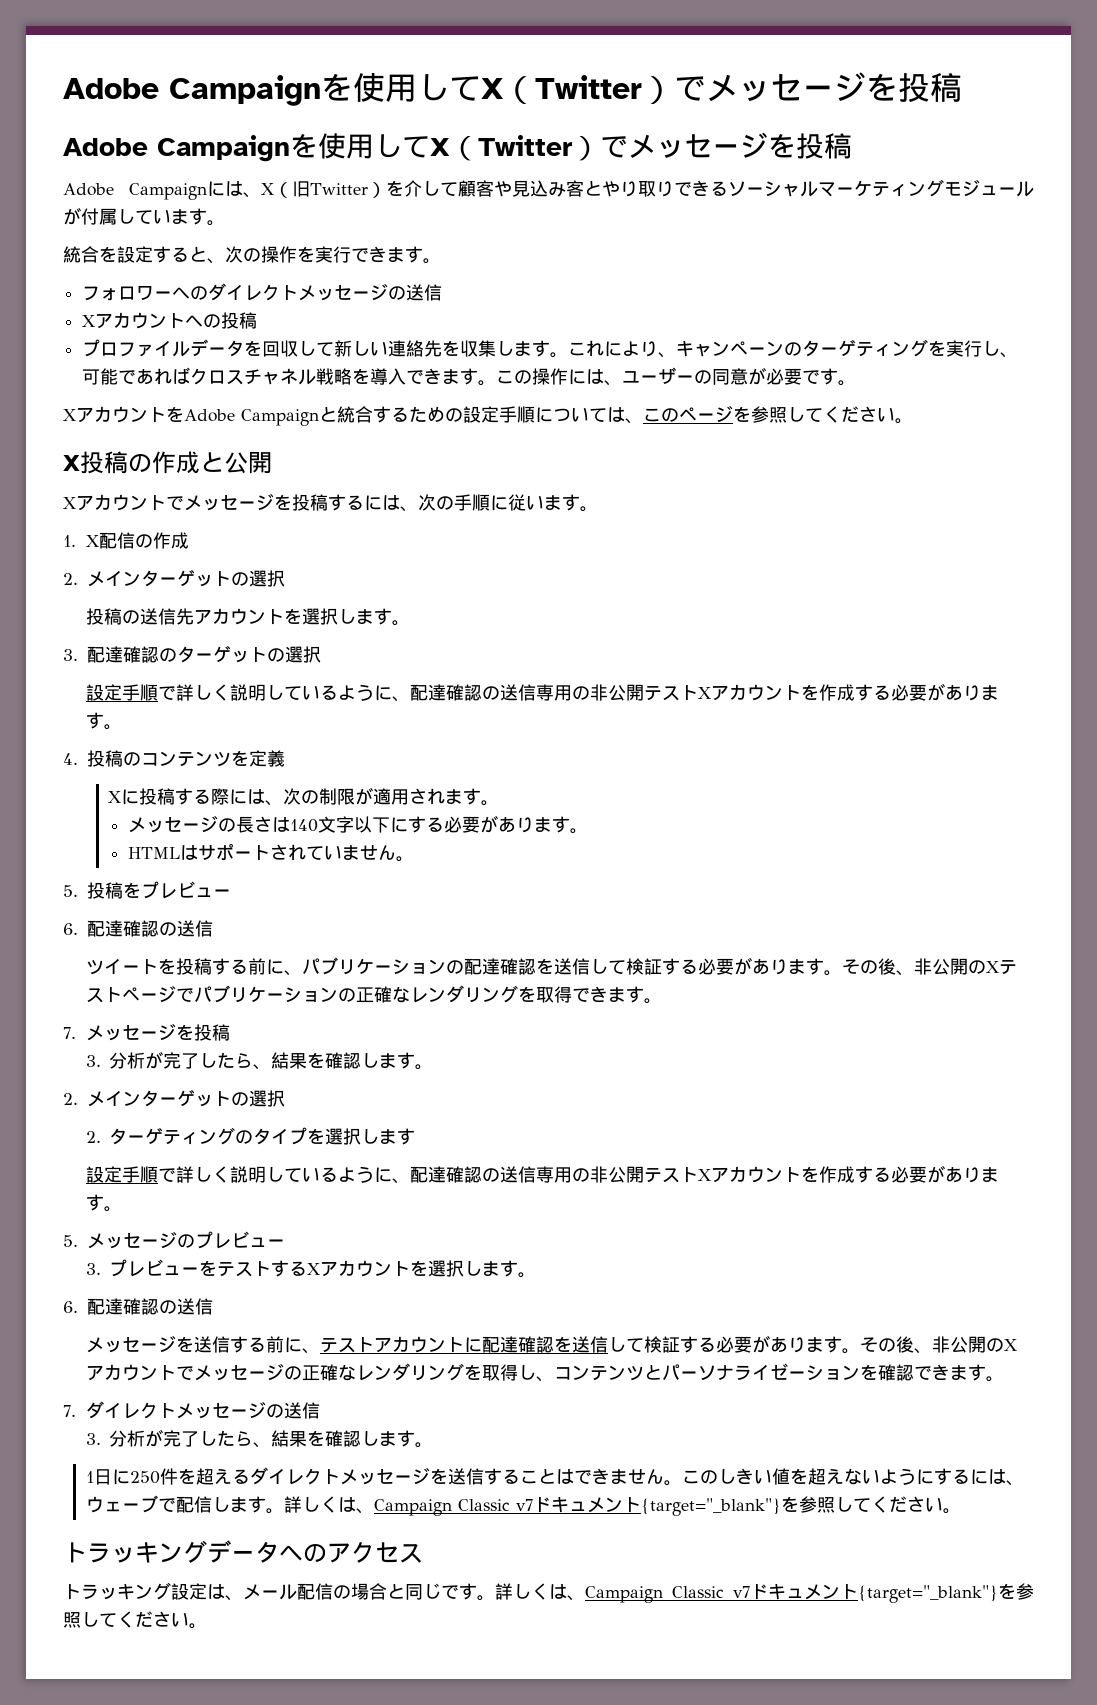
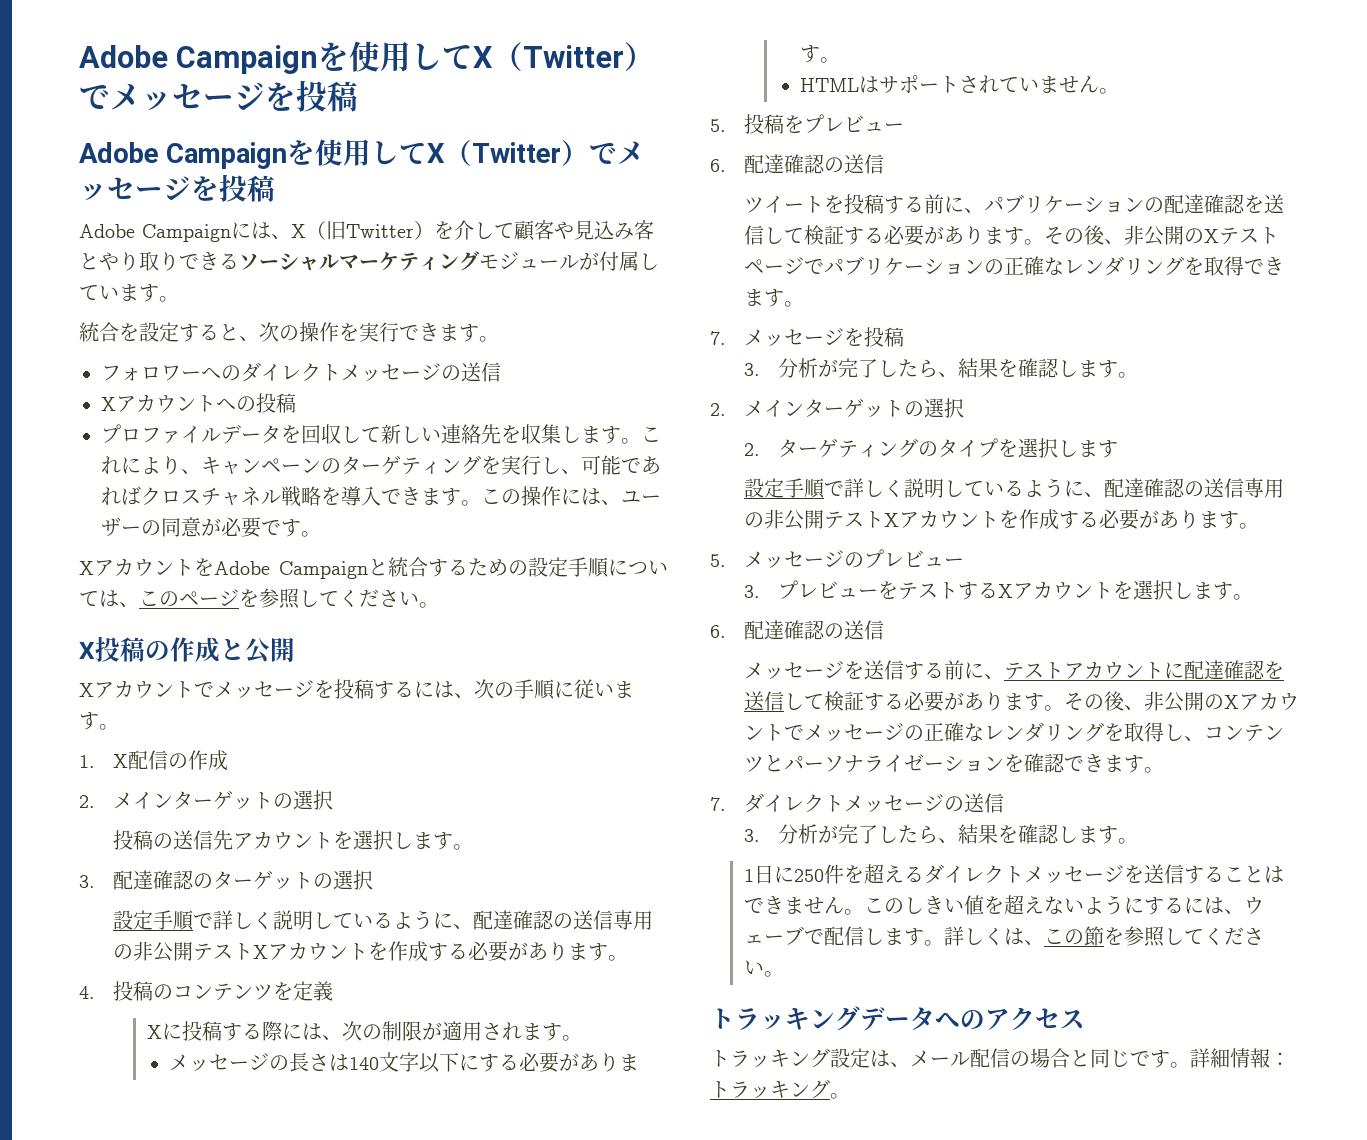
[373,1496,781,1516] Campaign Classic v7ドキュメント{target="_blank"} -> [1043,926,1104,946] この節
[513,1583,1034,1603] [63,1611,189,1628] しくは、Campaign Classic v7ドキュメント{target="_blank"}を参照してください -> [1210,1048,1290,1068] [710,1079,830,1099] 細情報：トラッキング

